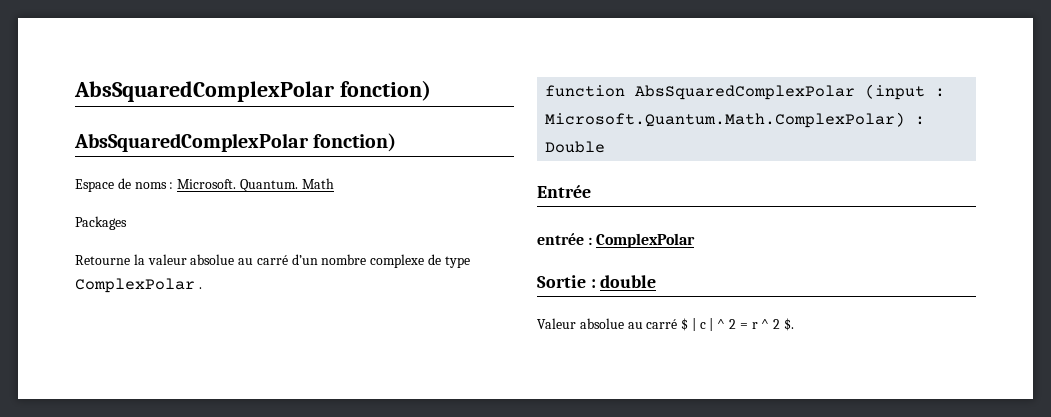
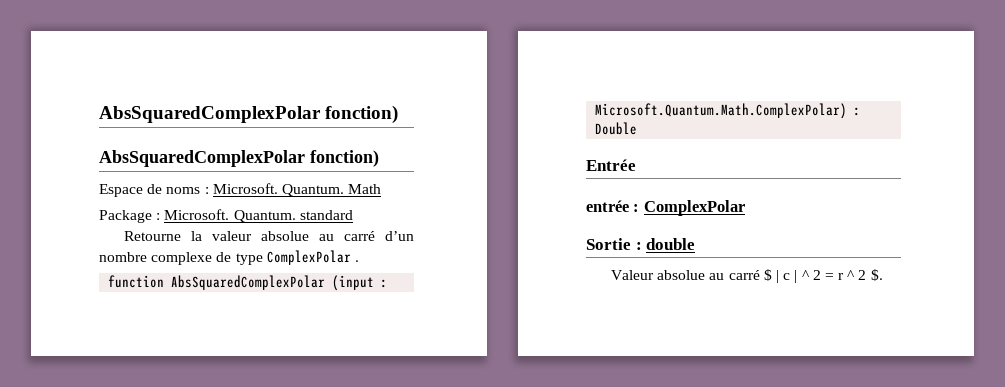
[75,216,127,230] Packages -> [99,209,353,223] Package : Microsoft. Quantum. standard

